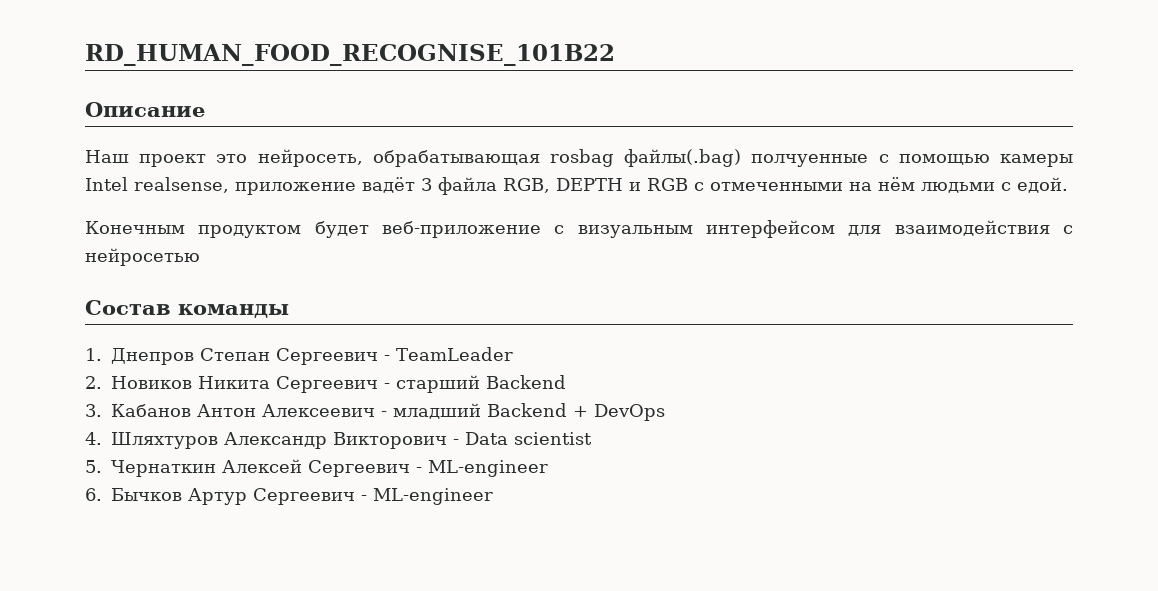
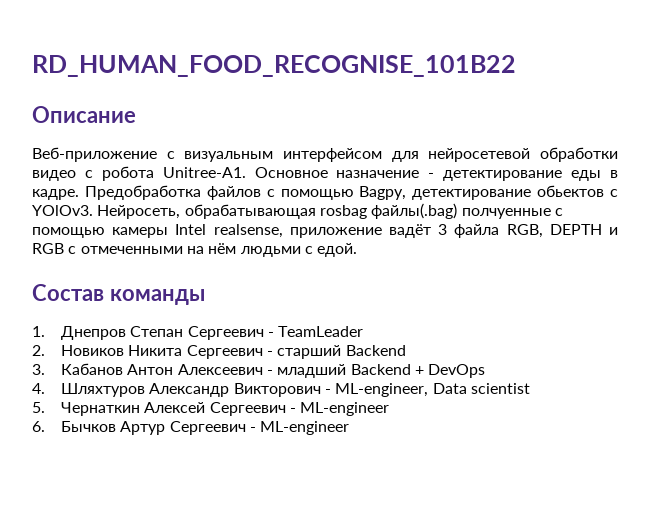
[85,149,363,167] Наш проект это нейросеть, -> [32,147,619,162] [32,166,619,181] [32,185,618,200] [32,205,181,219] Веб-приложение с визуальным интерфейсом для нейросетевой обработки видео с робота Unitree-A1. Основное назначение - детектирование еды в кадре. Предобработка файлов с помощью Bagpy, детектирование обьектов с YOlOv3. Нейросеть,
[85,220,1073,238] [85,248,200,266] // Конечным продуктом будет веб-приложение с визуальным интерфейсом для взаимодействия с нейросетью -> (358, 250) none
(460, 442) none -> [335,383,429,397] ML-engineer,

